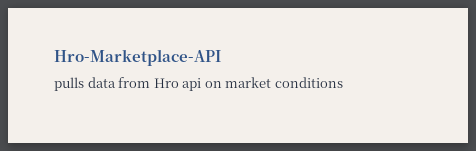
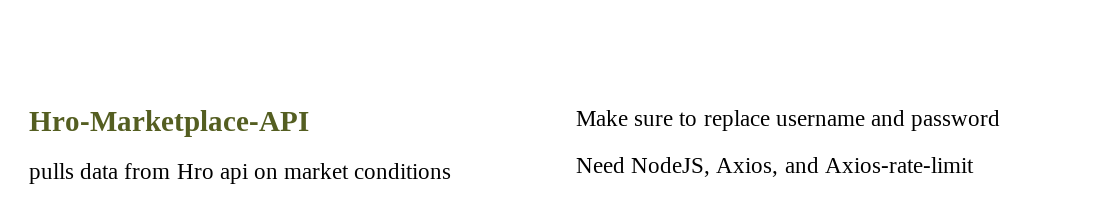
(343, 82) none -> [576,110,1001,131] [576,157,974,177] // Make sure to replace username and password // Need NodeJS, Axios, and Axios-rate-limit

